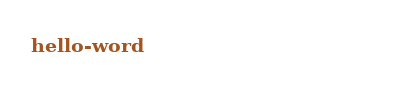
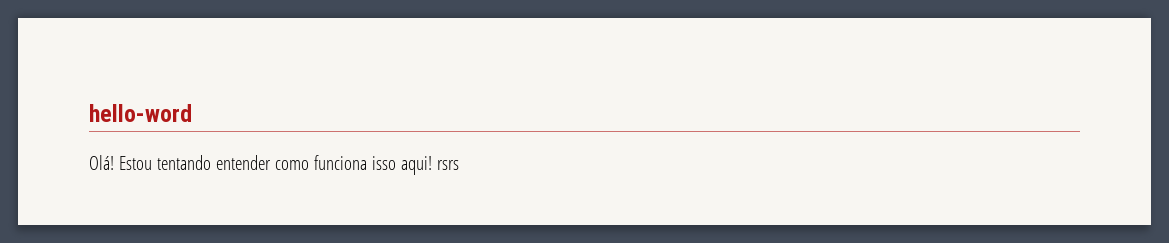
(144, 45) none -> [89,155,459,175] // Olá! Estou tentando entender como funciona isso aqui! rsrs

